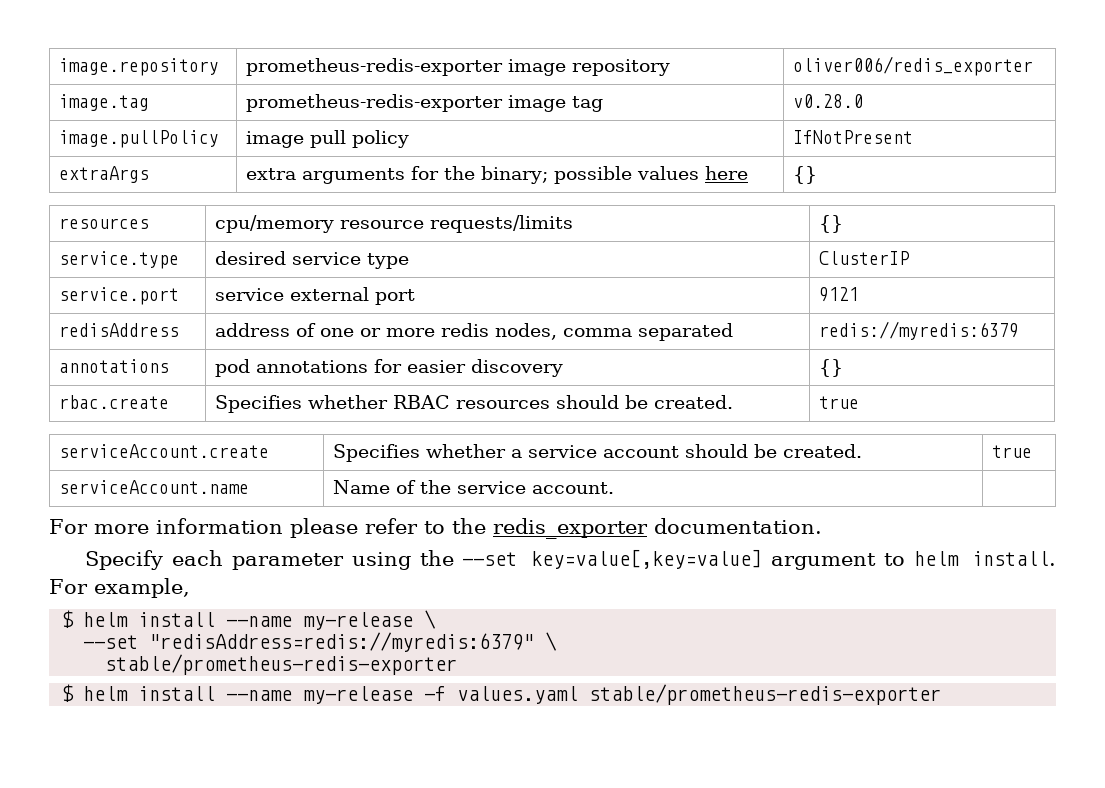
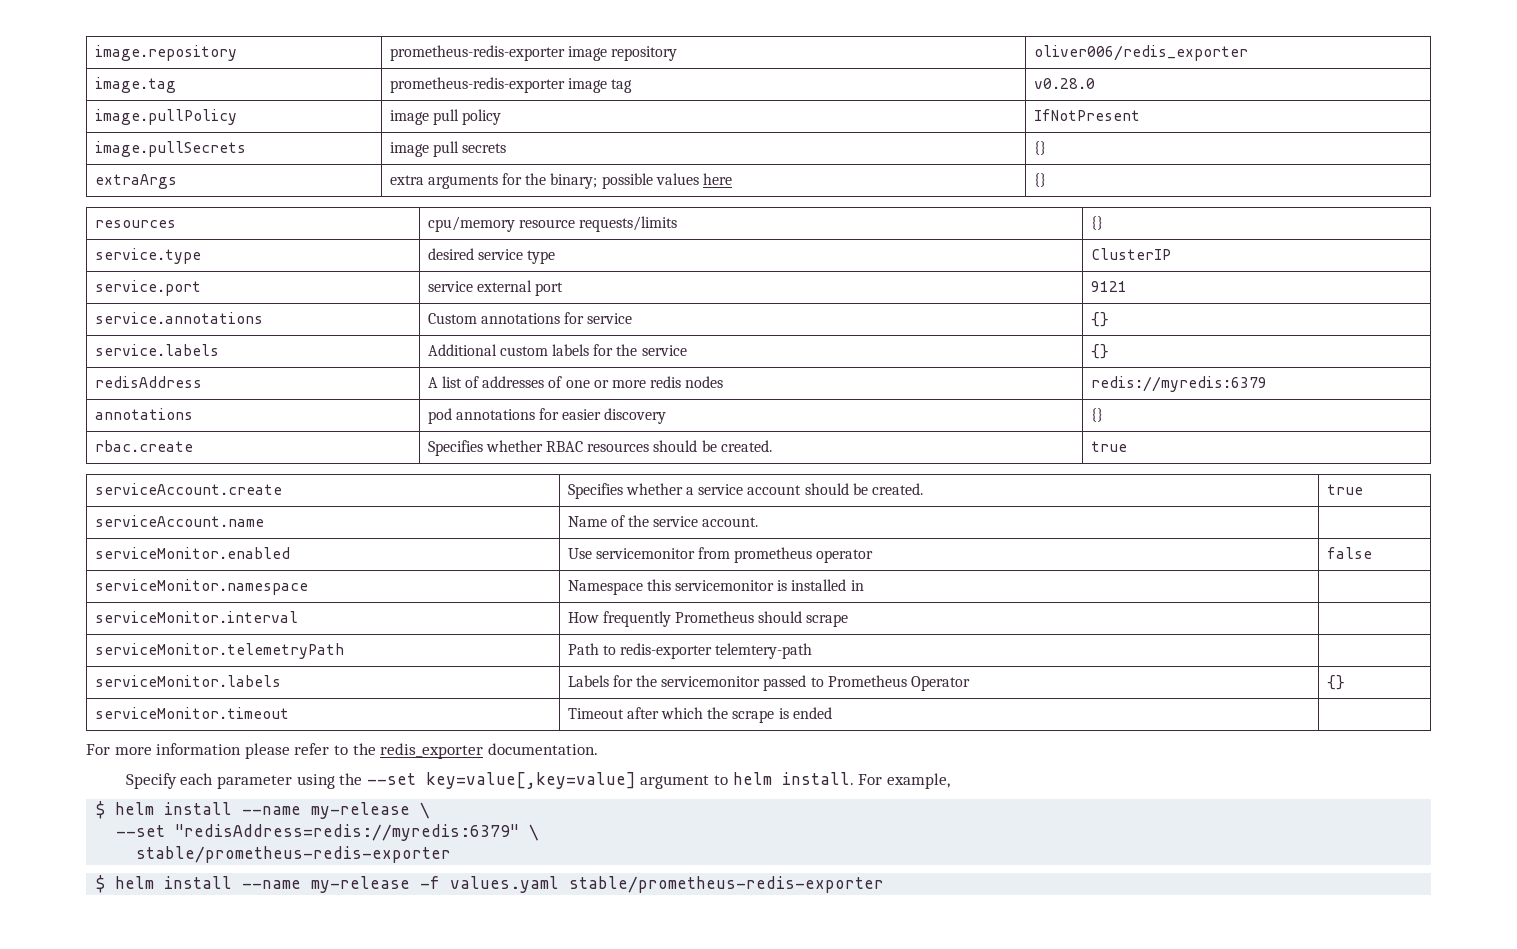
(913, 137) none -> [94,141,246,157] [389,141,506,157] [1033,141,1046,155] // image.pullSecrets | image pull secrets | {}
[58,323,179,337] [214,323,290,337] redisAddress | address -> [94,312,263,324] [427,312,633,324] [1090,312,1109,327] [94,344,219,356] [427,344,687,356] [1090,344,1109,359] [94,376,202,388] [427,376,545,388] service.annotations | Custom annotations for service | {} // service.labels | Additional custom labels for the service | {} // redisAddress | A list of addresses
[494,323,733,341] nodes, comma separated -> [685,376,724,388] nodes
(614, 488) none -> [94,547,290,559] [567,547,874,563] [1326,547,1372,559] [94,579,308,595] [567,579,864,595] [94,611,298,623] [567,611,849,627] [94,643,344,659] [567,643,813,659] [94,675,281,687] [567,675,970,691] [1326,675,1345,690] [94,707,289,719] [567,707,832,723] // serviceMonitor.enabled | Use servicemonitor from prometheus operator | false // serviceMonitor.namespace | Namespace this servicemonitor is installed in | // serviceMonitor.interval | How frequently Prometheus should scrape | // serviceMonitor.telemetryPath | Path to redis-exporter telemtery-path | // serviceMonitor.labels | Labels for the servicemonitor passed to Prometheus Operator | {} // serviceMonitor.timeout | Timeout after which the scrape is ended |

